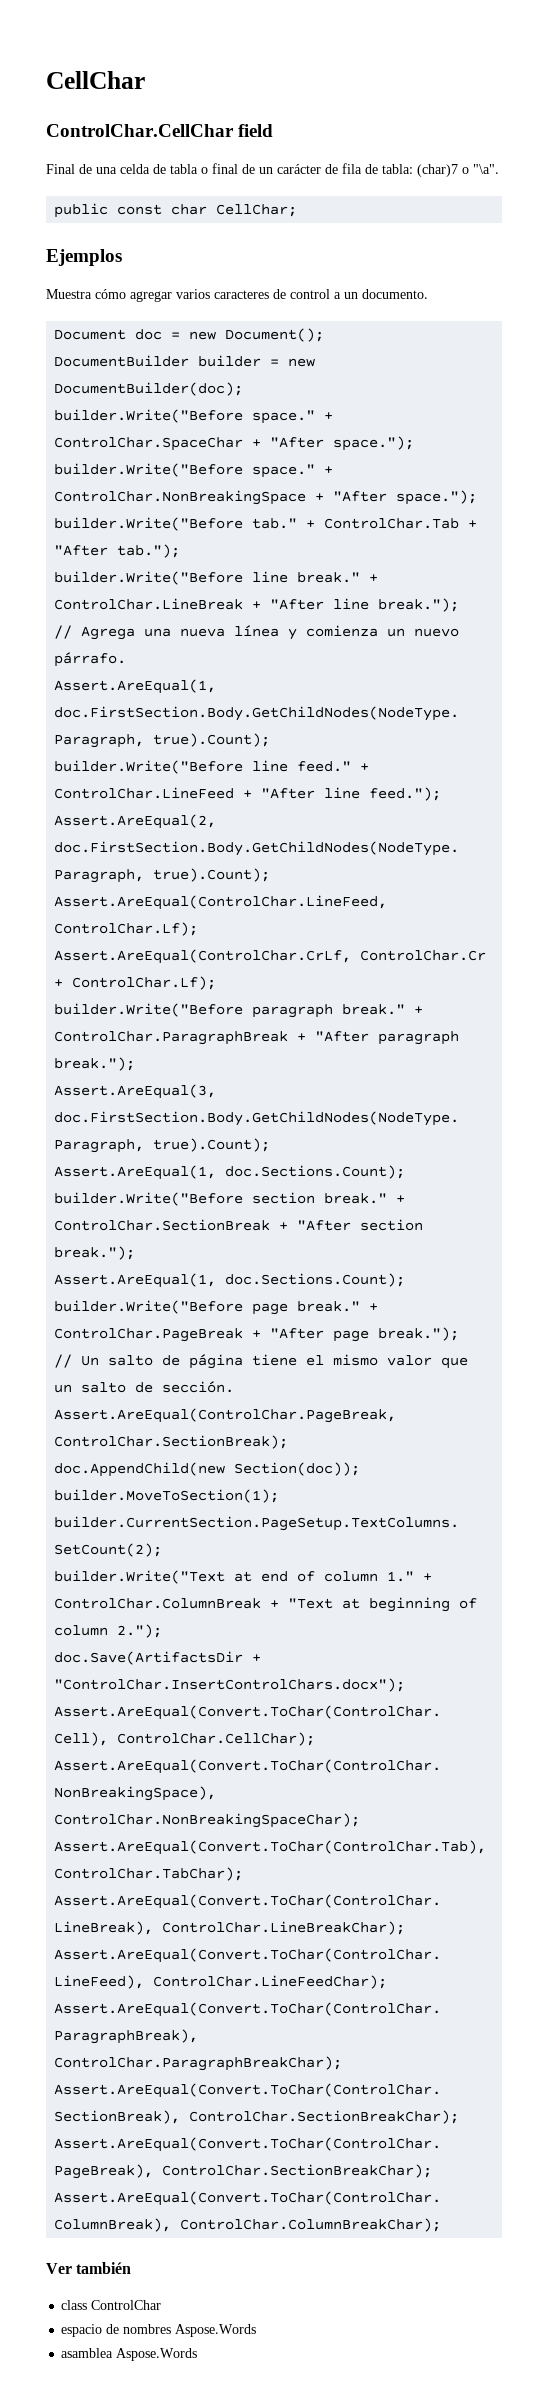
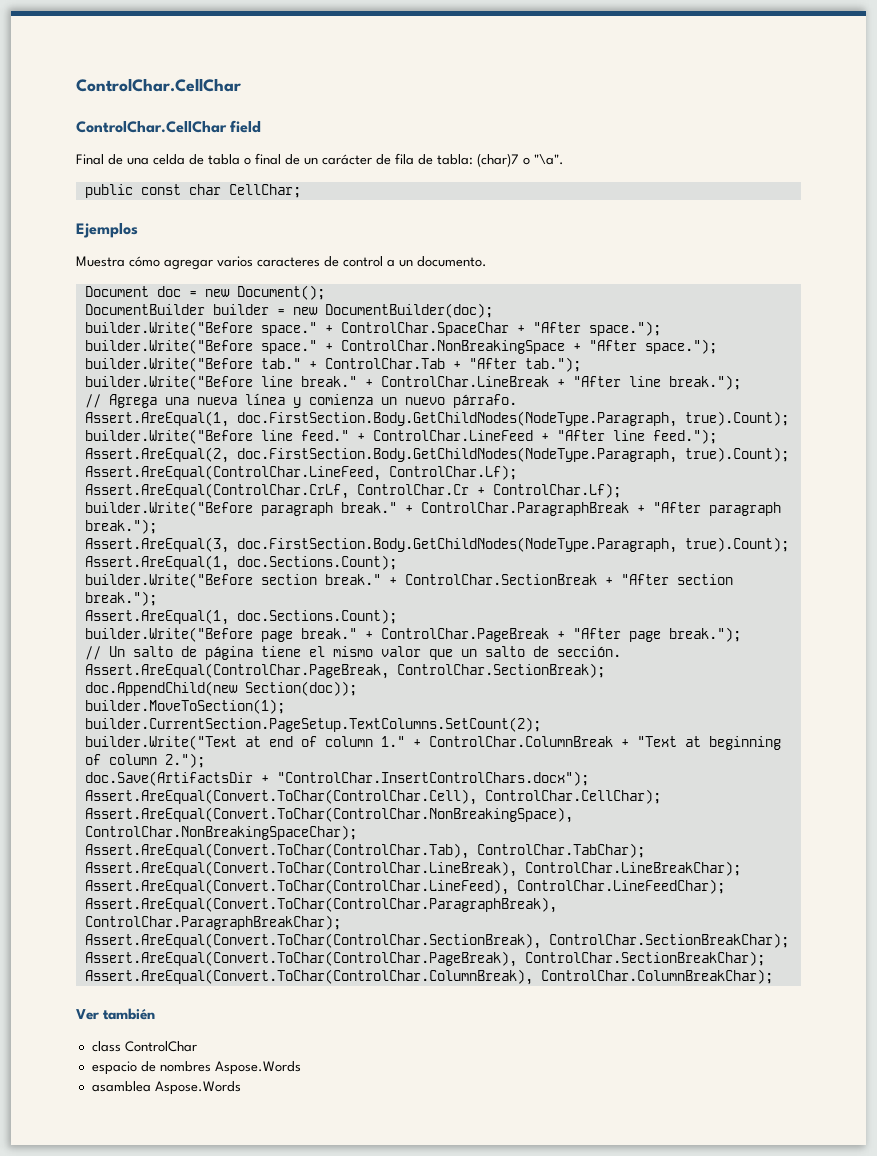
[46,71,145,89] CellChar -> [76,78,241,92] ControlChar.CellChar

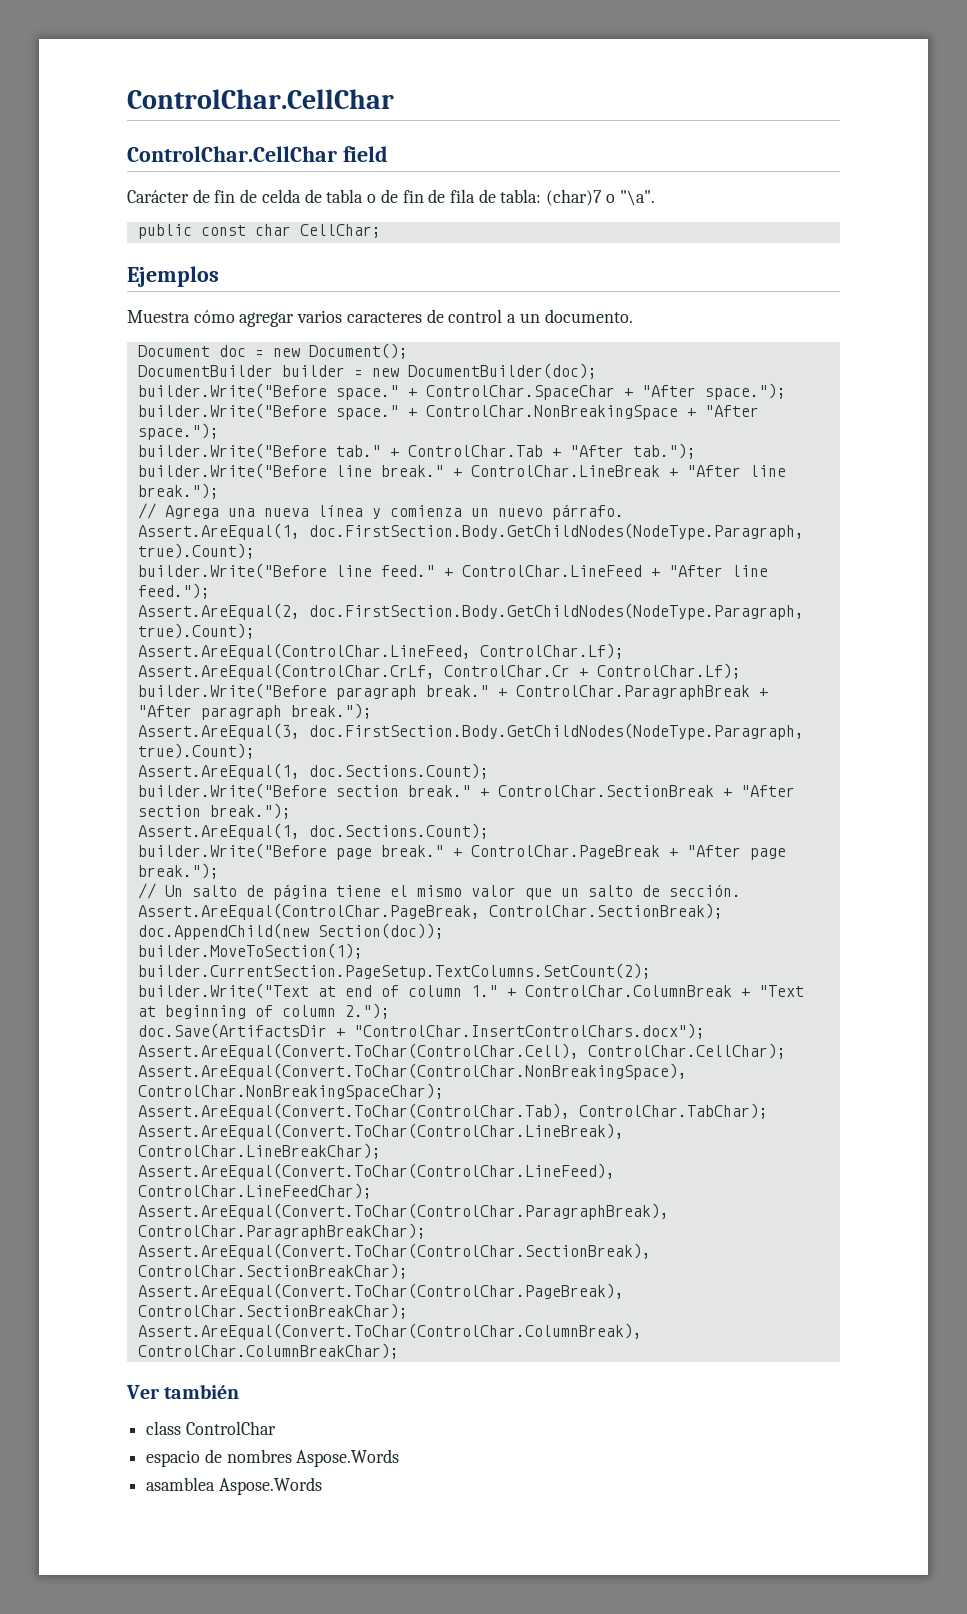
[76,153,372,165] Final de una celda de tabla o final de un carácter -> [127,189,424,203] Carácter de fin de celda de tabla o de fin

